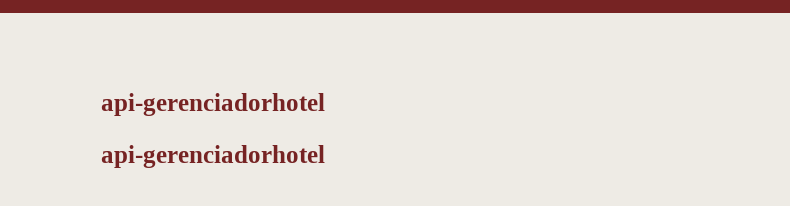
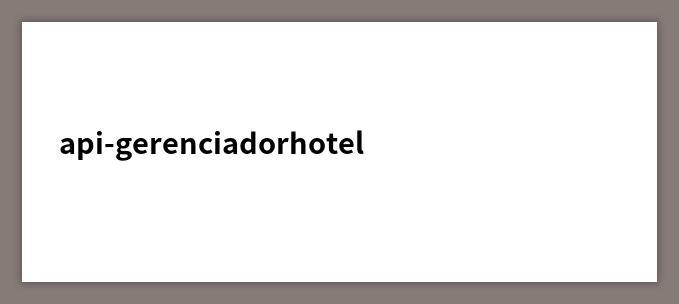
[101,93,325,116] [101,145,325,168] api-gerenciadorhotel // api-gerenciadorhotel -> [59,130,364,161] api-gerenciadorhotel

